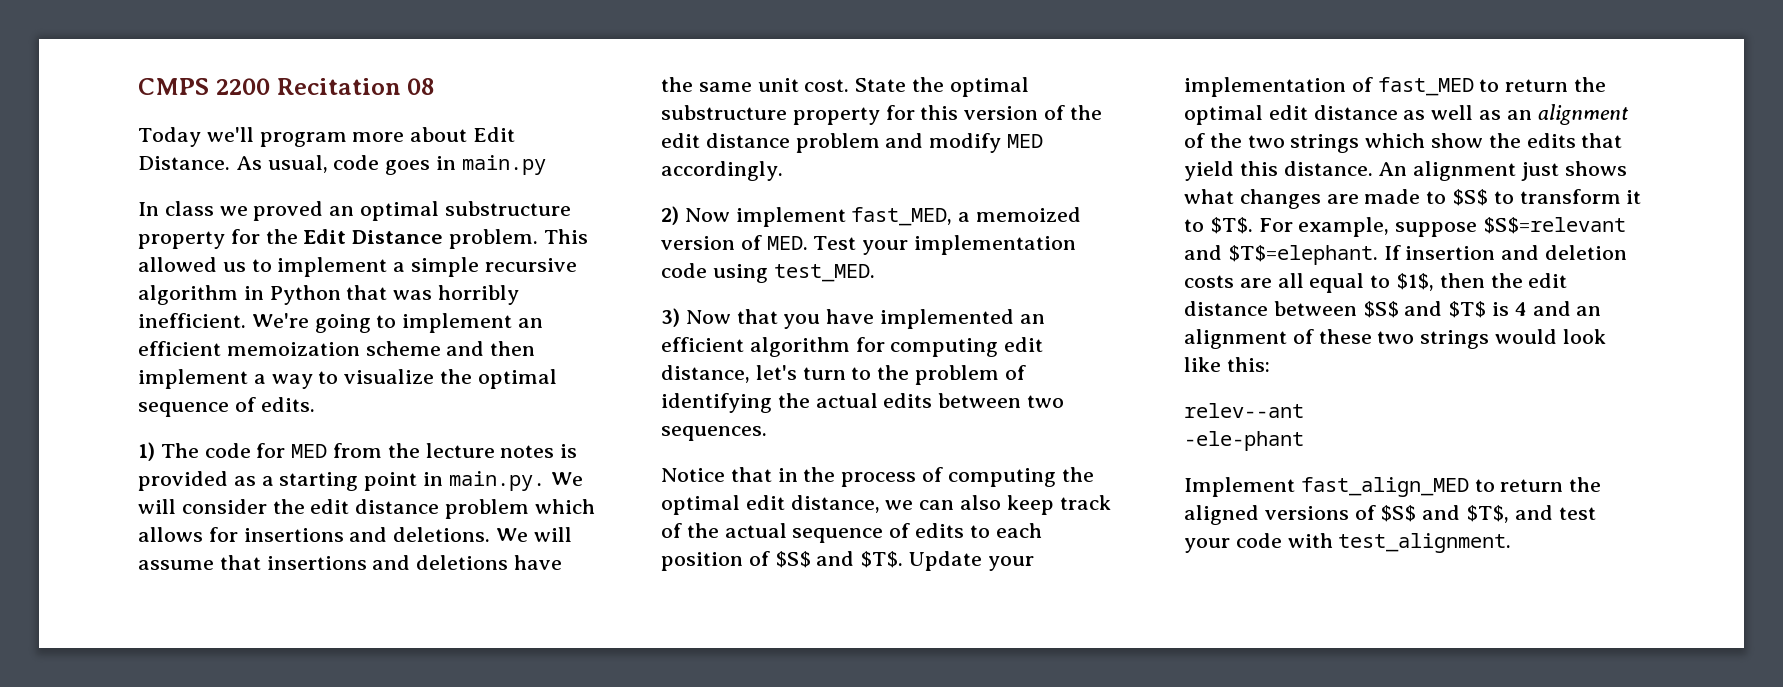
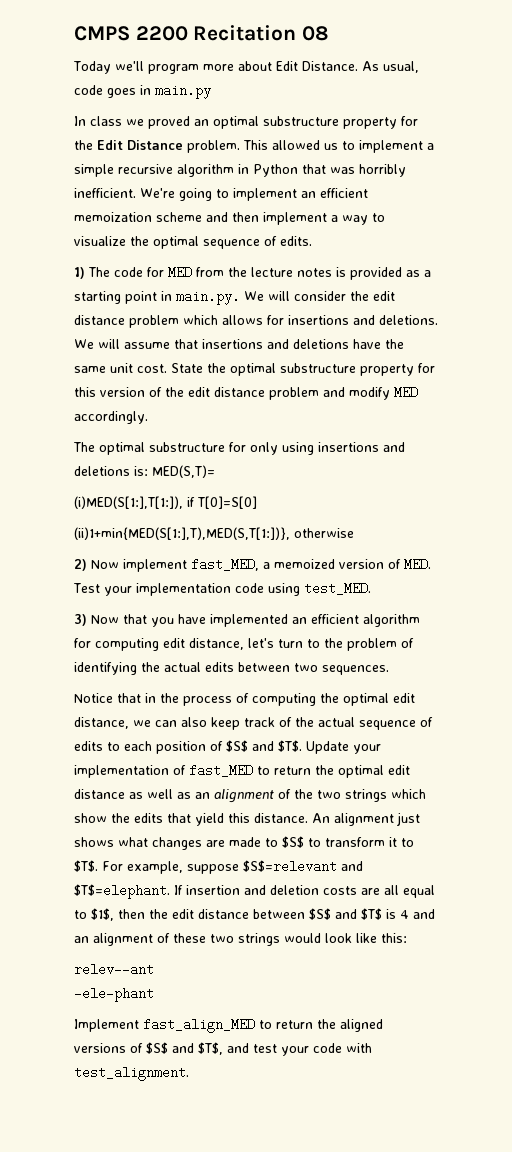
(783, 171) none -> [73,442,405,455] [74,465,215,478] [74,496,257,509] [74,527,354,540] // The optimal substructure for only using insertions and deletions is: MED(S,T)= // (i)MED(S[1:],T[1:]), if T[0]=S[0] // (ii)1+min{MED(S[1:],T),MED(S,T[1:])}, otherwise

